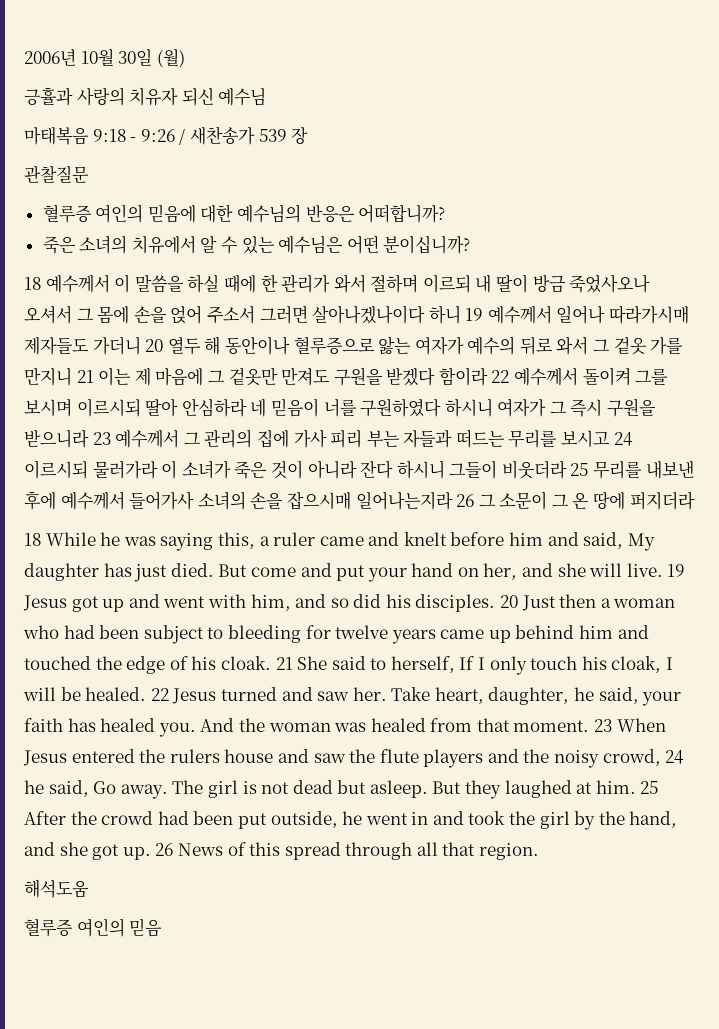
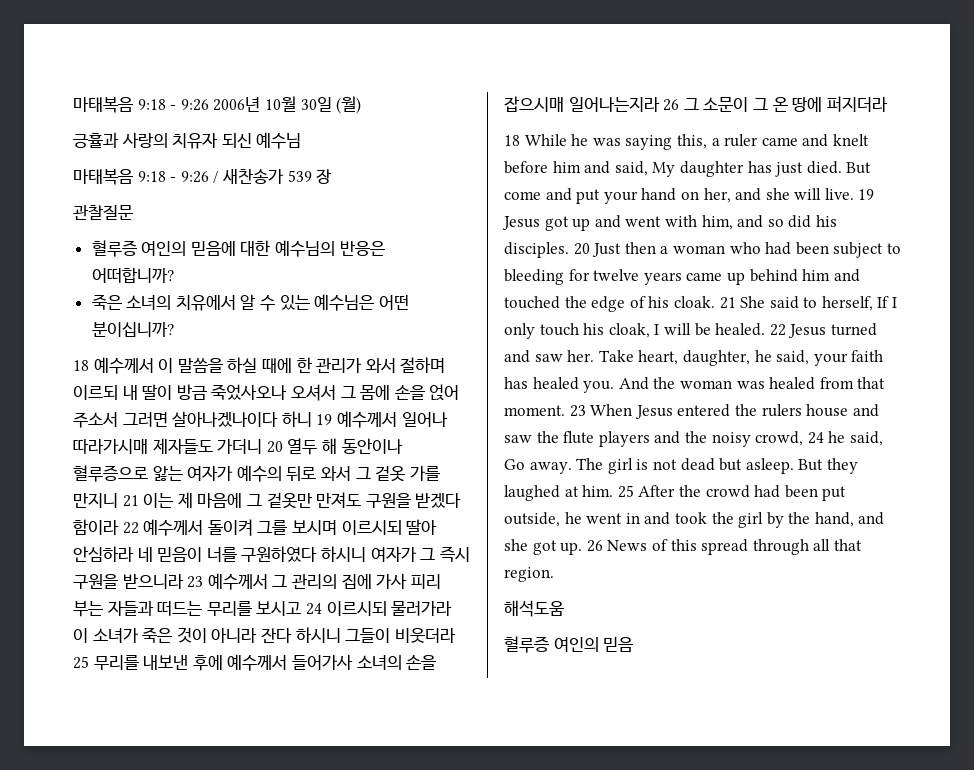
(24, 57) none -> [73,97,209,113] 마태복음 9:18 - 9:26

